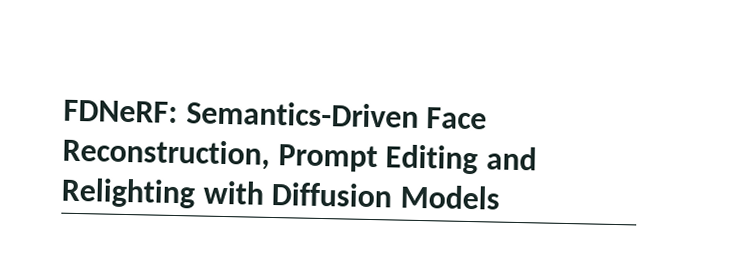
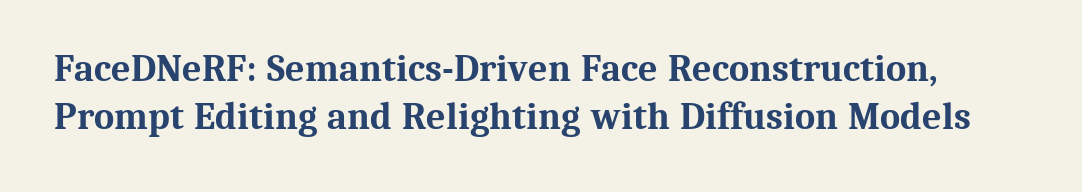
[63,99,178,124] FDNeRF: -> [54,55,257,81] FaceDNeRF:

